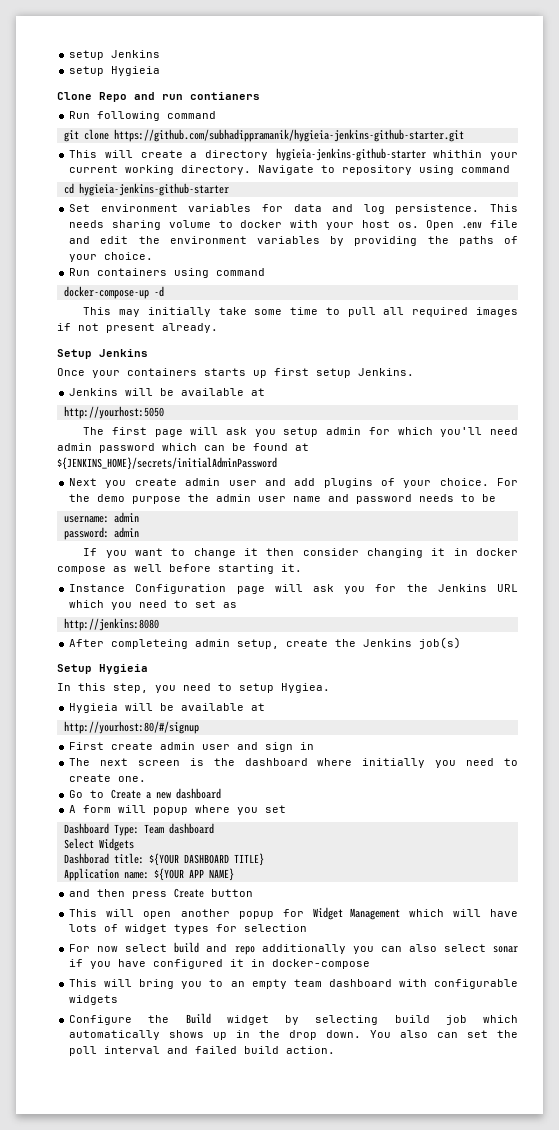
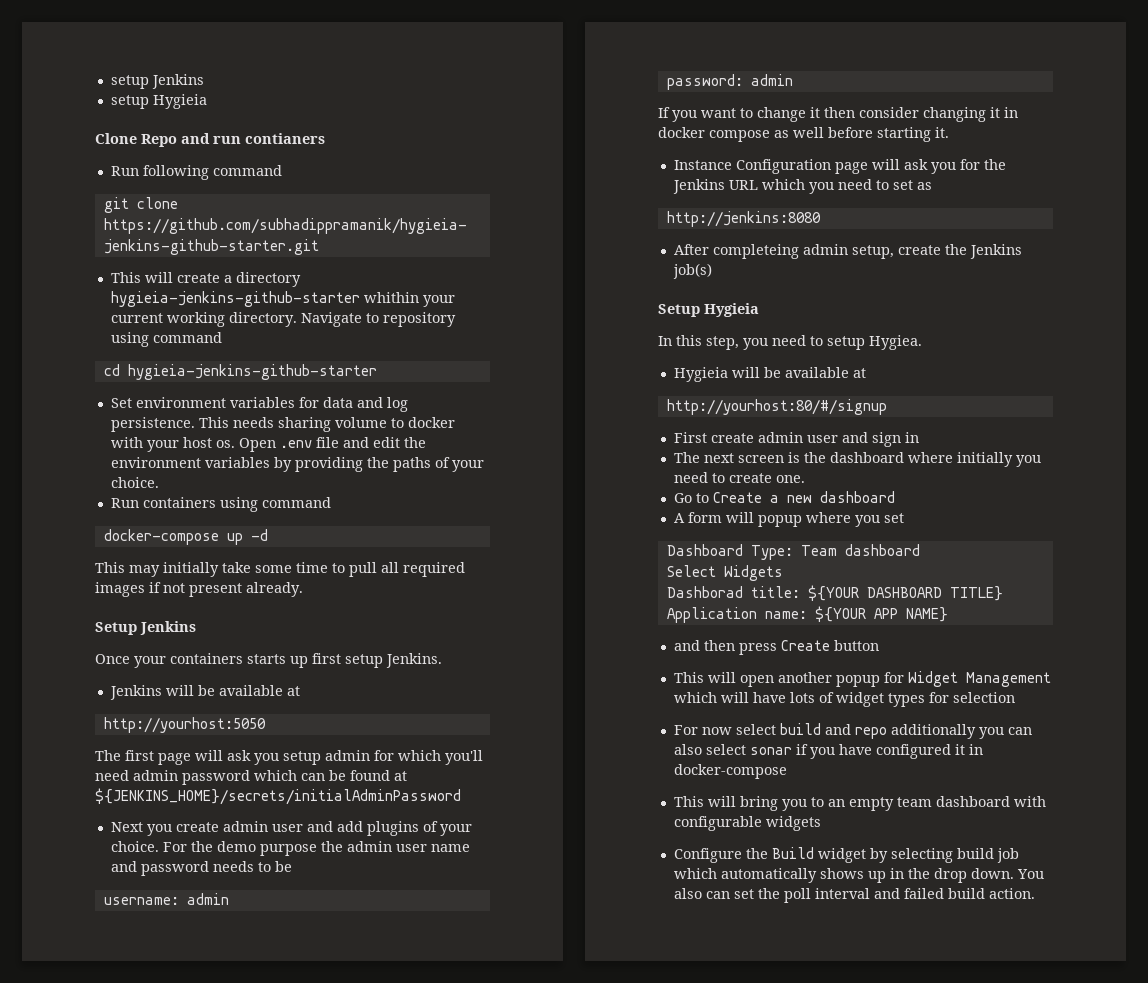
[63,286,149,299] docker-compose-up -> [103,529,243,545] docker-compose up

